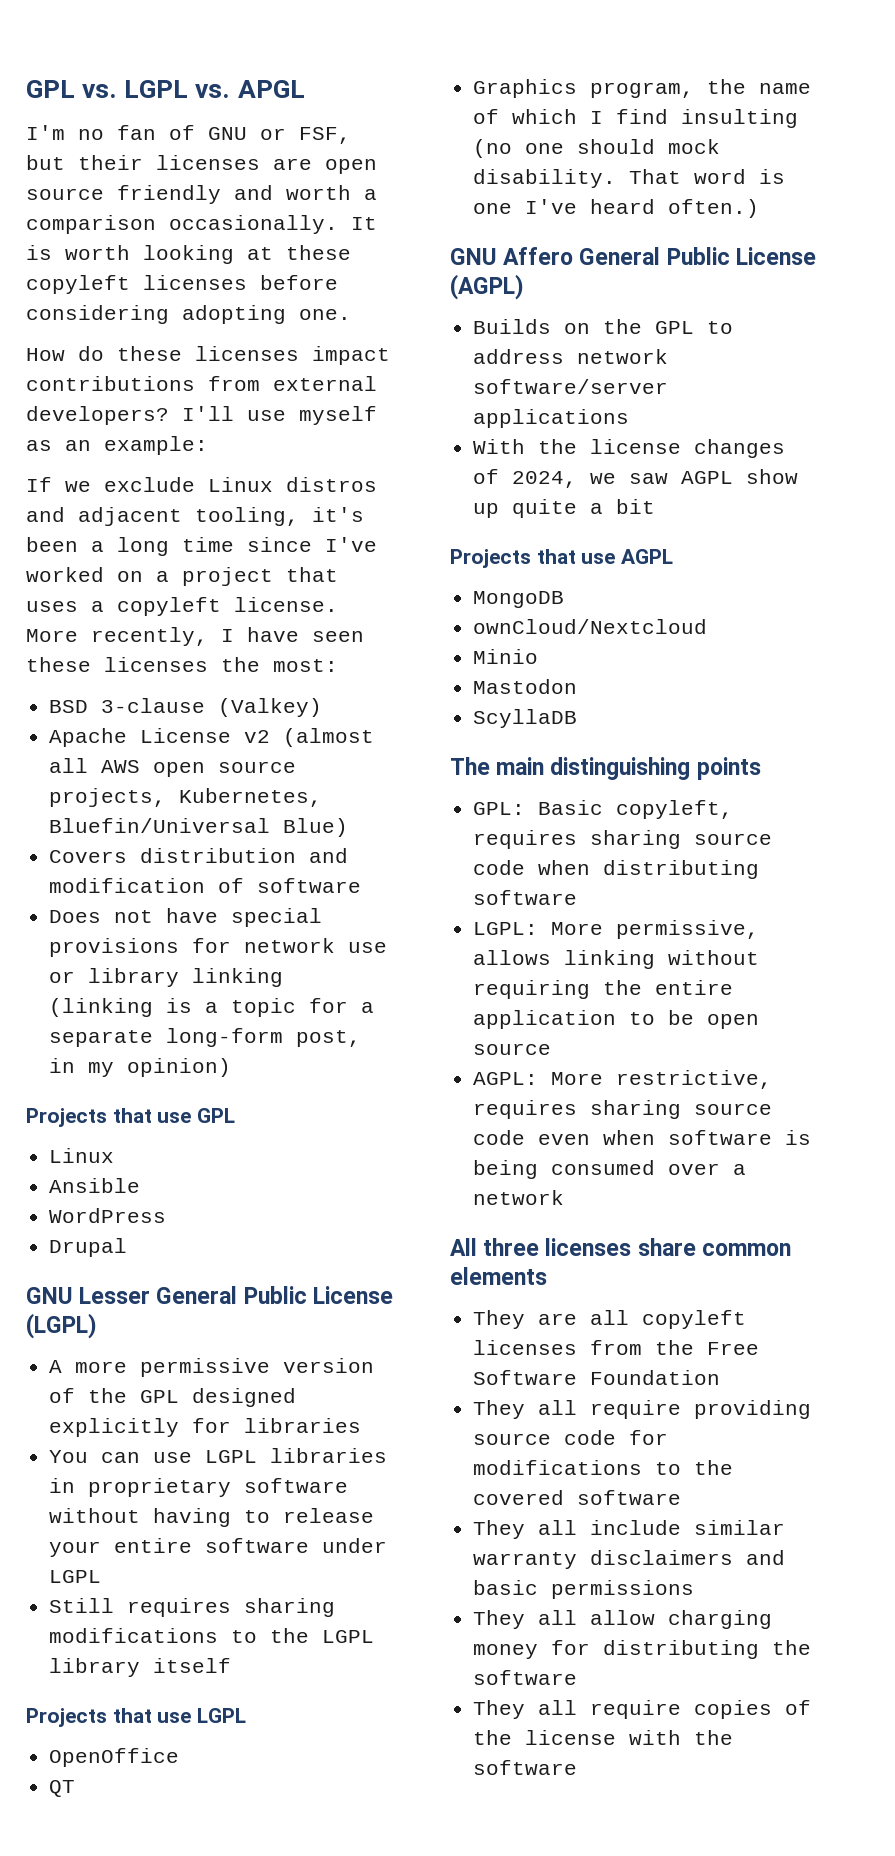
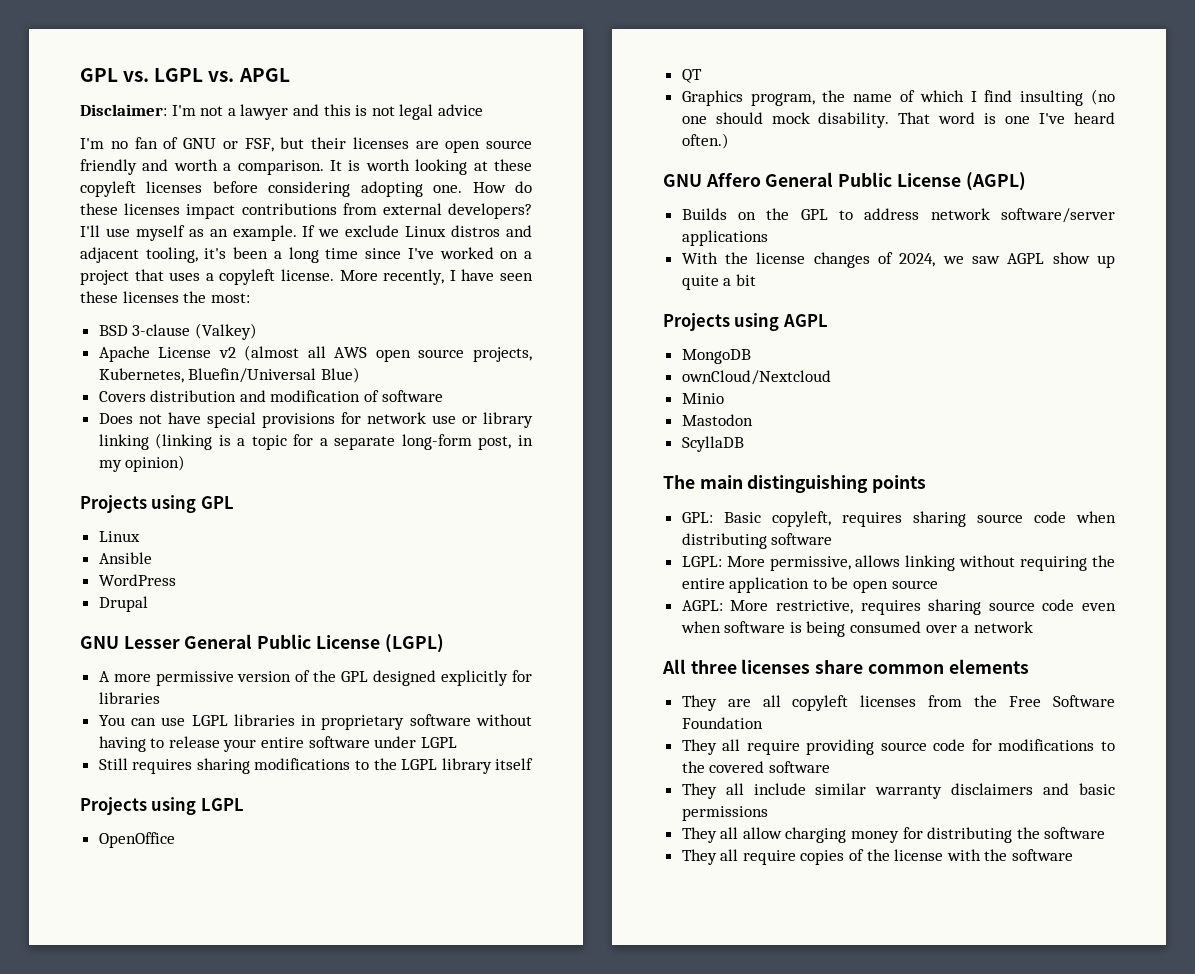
(305, 89) none -> [80,104,483,120] // Disclaimer: I'm not a lawyer and this is not legal advice
[26,215,338,234] comparison occasionally. -> [237,160,324,175] comparison.
(351, 314) // -> (463, 189) none
[104,436,208,455] example: // -> [232,225,297,241] example.
[112,1108,192,1123] that use -> [151,495,197,513] using
[112,1708,192,1723] that use -> [151,797,197,815] using
[536,549,616,564] that use -> [734,313,780,331] using

